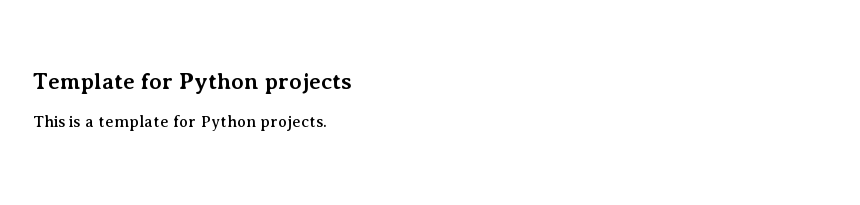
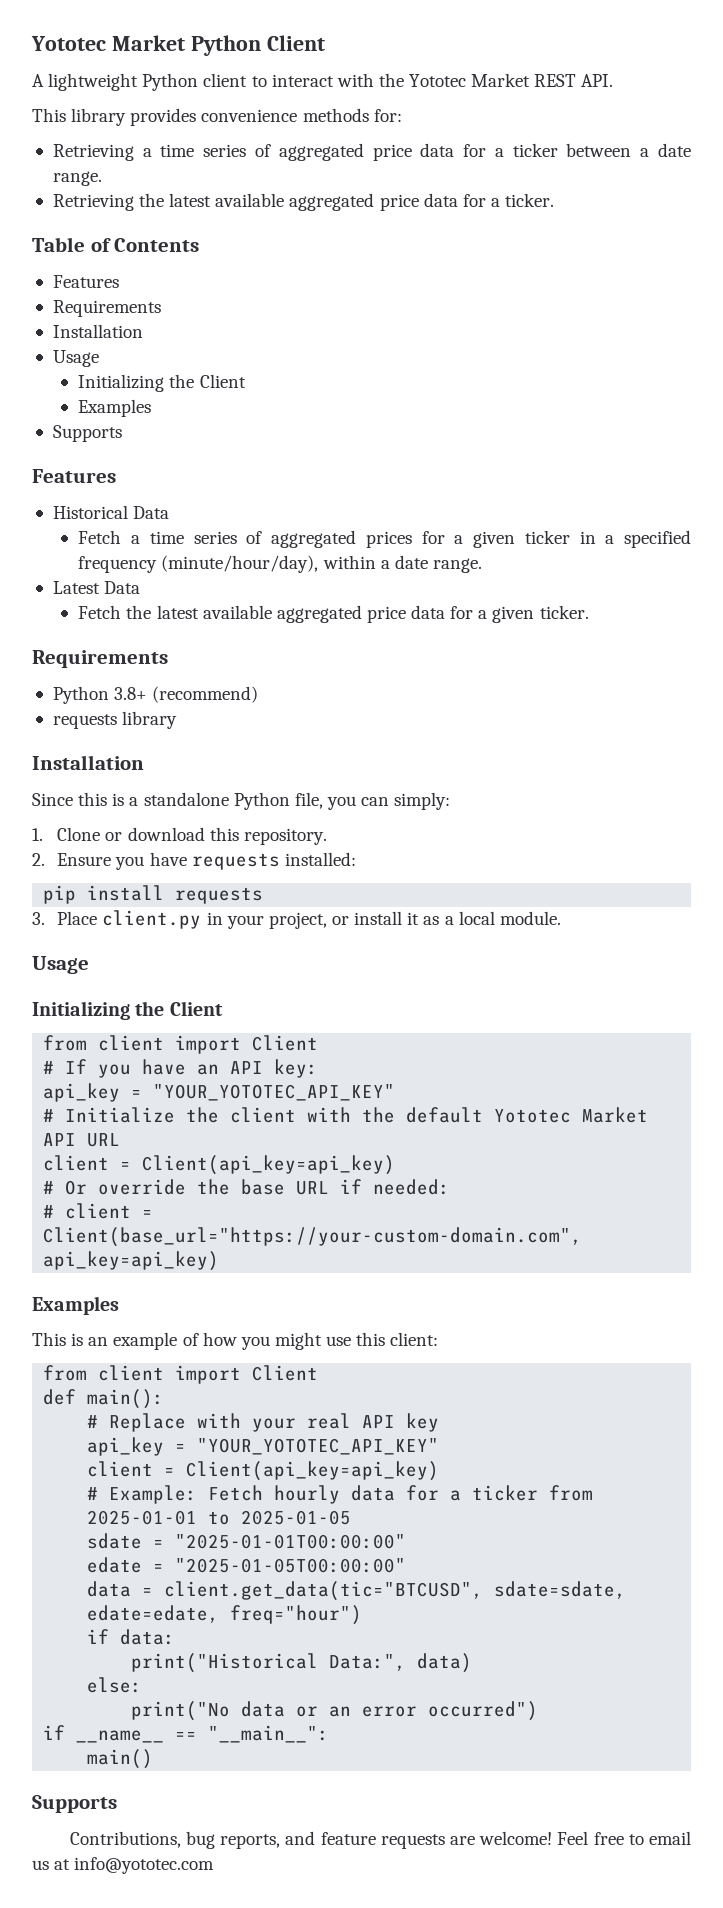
[33,73,353,94] [33,115,327,131] Template for Python projects // This is a template for Python projects. -> [31,35,325,56] [32,73,614,91] [32,108,402,126] [52,143,691,161] [52,171,102,186] [52,193,555,211] [32,237,200,252] [52,275,119,288] [52,300,161,317] [52,324,143,338] [52,350,99,367] [78,374,246,392] [78,399,152,417] [52,425,122,442] [32,469,116,483] [52,505,170,519] [78,530,691,548] [78,555,482,573] [52,581,141,594] [78,605,589,623] [32,650,168,668] [52,686,259,704] [52,711,178,729] [32,755,144,770] [32,792,451,810] [32,827,327,845] [32,852,356,870] [43,885,264,904] [32,910,561,929] [32,956,89,974] [32,1001,223,1020] [43,1035,319,1054] [43,1059,319,1078] [43,1083,396,1102] [43,1107,649,1123] [43,1133,121,1147] [43,1155,396,1175] [43,1179,451,1195] [43,1203,154,1219] [43,1227,583,1247] [43,1251,220,1271] [32,1296,119,1315] [32,1332,439,1350] [43,1365,319,1384] [43,1389,165,1409] [87,1413,440,1432] [87,1437,440,1456] [87,1461,440,1481] [87,1485,594,1504] [87,1510,352,1525] [87,1533,407,1549] [87,1557,407,1573] [87,1581,627,1601] [87,1605,363,1625] [87,1629,176,1645] [131,1653,473,1673] [87,1677,143,1693] [131,1701,539,1721] [43,1725,330,1743] [87,1749,154,1769] [32,1795,117,1813] [69,1831,691,1849] [32,1857,215,1874] Yototec Market Python Client // A lightweight Python client to interact with the Yototec Market REST API. // This library provides convenience methods for: // Retrieving a time series of aggregated price data for a ticker between a date range. // Retrieving the latest available aggregated price data for a ticker. // Table of Contents // Features // Requirements // Installation // Usage // Initializing the Client // Examples // Supports // Features // Historical Data // Fetch a time series of aggregated prices for a given ticker in a specified frequency (minute/hour/day), within a date range. // Latest Data // Fetch the latest available aggregated price data for a given ticker. // Requirements // Python 3.8+ (recommend) // requests library // Installation // Since this is a standalone Python file, you can simply: // 1. Clone or download this repository. // 2. Ensure you have requests installed: // pip install requests // 3. Place client.py in your project, or install it as a local module. // Usage // Initializing the Client // from client import Client // # If you have an API key: // api_key = "YOUR_YOTOTEC_API_KEY" // # Initialize the client with the default Yototec Market API URL // client = Client(api_key=api_key) // # Or override the base URL if needed: // # client = Client(base_url="https://your-custom-domain.com", api_key=api_key) // Examples // This is an example of how you might use this client: // from client import Client // def main(): // # Replace with your real API key // api_key = "YOUR_YOTOTEC_API_KEY" // client = Client(api_key=api_key) // # Example: Fetch hourly data for a ticker from 2025-01-01 to 2025-01-05 // sdate = "2025-01-01T00:00:00" // edate = "2025-01-05T00:00:00" // data = client.get_data(tic="BTCUSD", sdate=sdate, edate=edate, freq="hour") // if data: // print("Historical Data:", data) // else: // print("No data or an error occurred") // if __name__ == "__main__": // main() // Supports // Contributions, bug reports, and feature requests are welcome! Feel free to email us at info@yototec.com

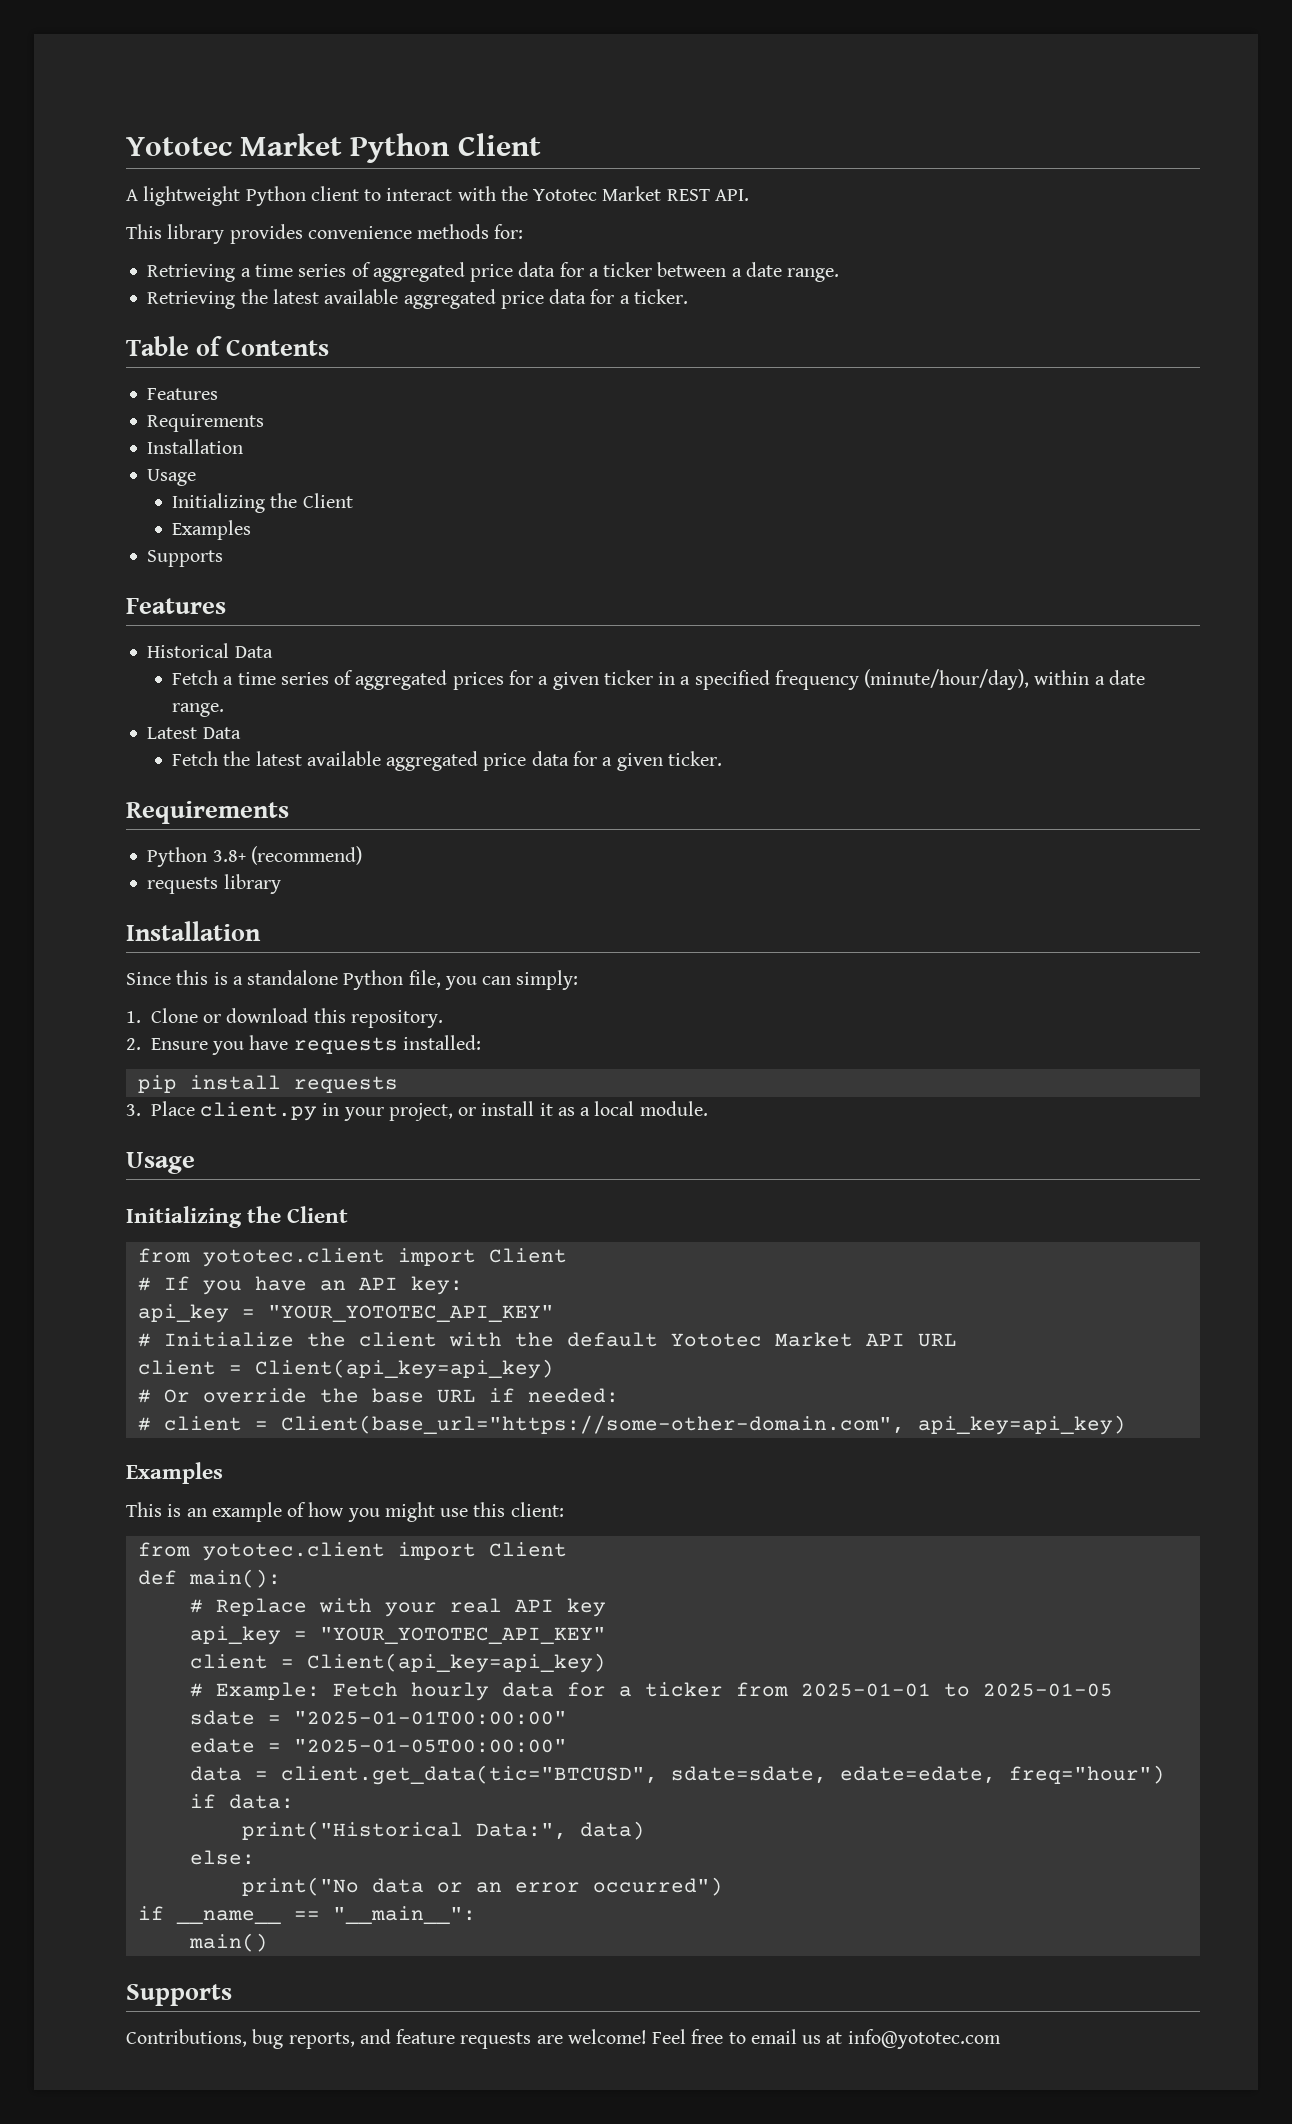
[98,1035,165,1051] client -> [202,1248,385,1267] yototec.client
[43,1227,583,1247] Client(base_url="https://your-custom-domain.com", -> [280,1415,905,1434] Client(base_url="https://some-other-domain.com",
[98,1365,165,1381] client -> [202,1542,385,1561] yototec.client

